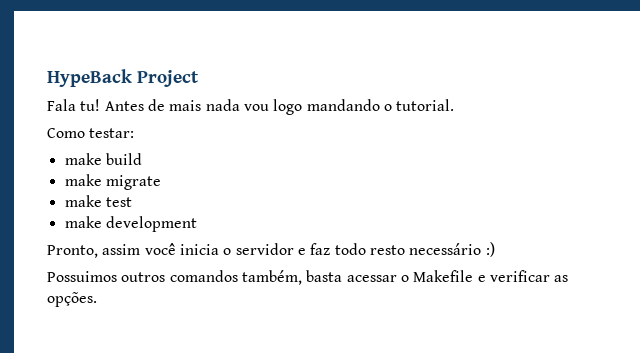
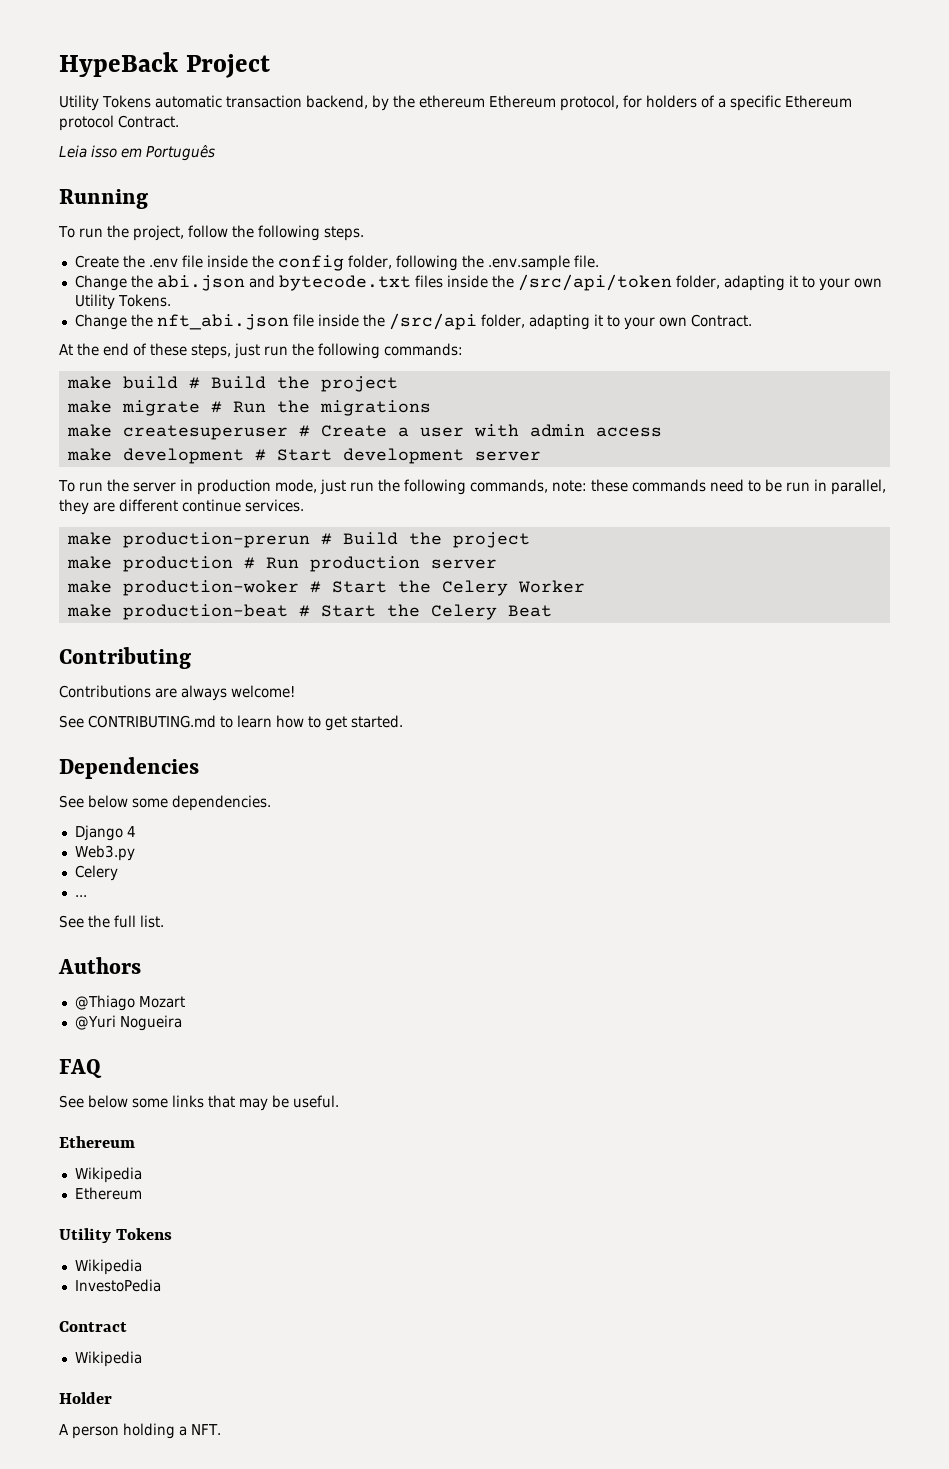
[47,99,455,115] [47,128,135,138] [64,153,142,165] [64,174,161,190] [64,195,132,207] [64,216,197,232] [47,242,495,258] [47,270,569,285] [47,292,97,307] Fala tu! Antes de mais nada vou logo mandando o tutorial. // Como testar: // make build // make migrate // make test // make development // Pronto, assim você inicia o servidor e faz todo resto necessário :) // Possuimos outros comandos também, basta acessar o Makefile e verificar as opções. -> [59,95,852,111] [59,115,179,131] [59,145,215,161] [59,189,148,209] [58,225,364,241] [74,255,599,271] [74,274,882,291] [74,294,171,310] [74,313,752,330] [59,343,463,359] [66,376,398,392] [66,400,431,416] [66,424,662,440] [66,448,541,464] [58,479,886,495] [59,499,304,515] [66,532,530,548] [66,556,497,572] [66,580,585,596] [66,604,552,620] [59,647,191,669] [59,685,295,701] [59,715,403,731] [59,757,199,779] [59,795,271,811] [74,825,136,841] [74,845,135,861] [74,865,118,881] [74,895,87,897] [59,915,164,928] [58,957,141,974] [74,995,185,1011] [74,1015,182,1031] [59,1059,102,1078] [59,1095,339,1111] [59,1136,135,1148] [74,1167,142,1183] [74,1187,142,1200] [59,1228,172,1243] [74,1259,142,1275] [74,1279,161,1292] [59,1321,127,1332] [74,1351,142,1367] [59,1392,112,1404] [59,1423,221,1439] Utility Tokens automatic transaction backend, by the ethereum Ethereum protocol, for holders of a specific Ethereum protocol Contract. // Leia isso em Português // Running // To run the project, follow the following steps. // Create the .env file inside the config folder, following the .env.sample file. // Change the abi.json and bytecode.txt files inside the /src/api/token folder, adapting it to your own Utility Tokens. // Change the nft_abi.json file inside the /src/api folder, adapting it to your own Contract. // At the end of these steps, just run the following commands: // make build # Build the project // make migrate # Run the migrations // make createsuperuser # Create a user with admin access // make development # Start development server // To run the server in production mode, just run the following commands, note: these commands need to be run in parallel, they are different continue services. // make production-prerun # Build the project // make production # Run production server // make production-woker # Start the Celery Worker // make production-beat # Start the Celery Beat // Contributing // Contributions are always welcome! // See CONTRIBUTING.md to learn how to get started. // Dependencies // See below some dependencies. // Django 4 // Web3.py // Celery // ... // See the full list. // Authors // @Thiago Mozart // @Yuri Nogueira // FAQ // See below some links that may be useful. // Ethereum // Wikipedia // Ethereum // Utility Tokens // Wikipedia // InvestoPedia // Contract // Wikipedia // Holder // A person holding a NFT.

